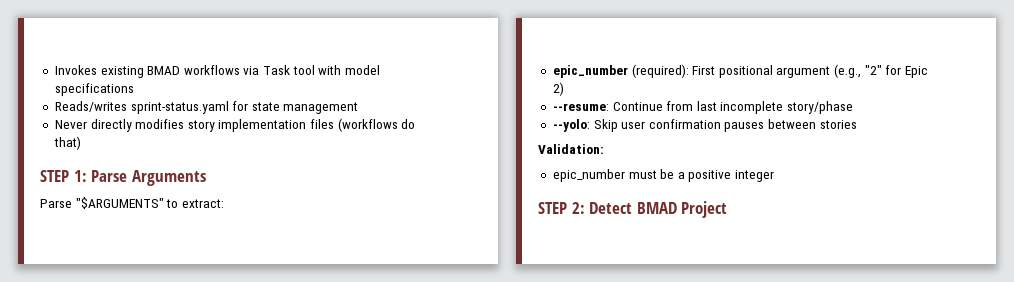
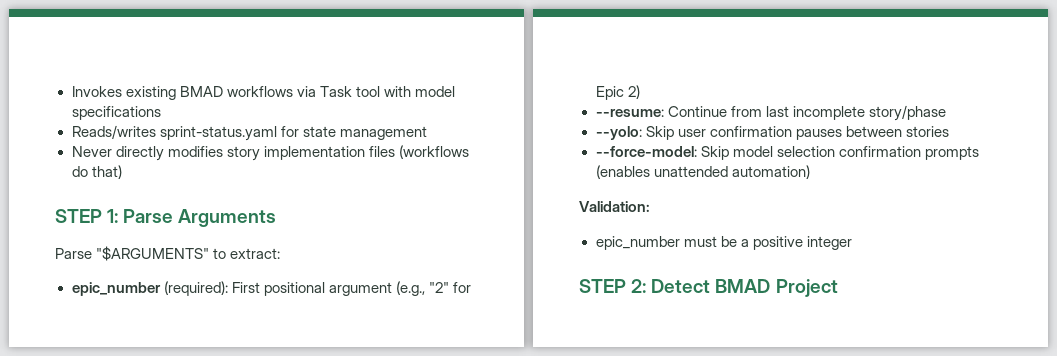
(857, 124) none -> [595,146,979,160] [595,165,810,179] // --force-model: Skip model selection confirmation prompts (enables unattended automation)

